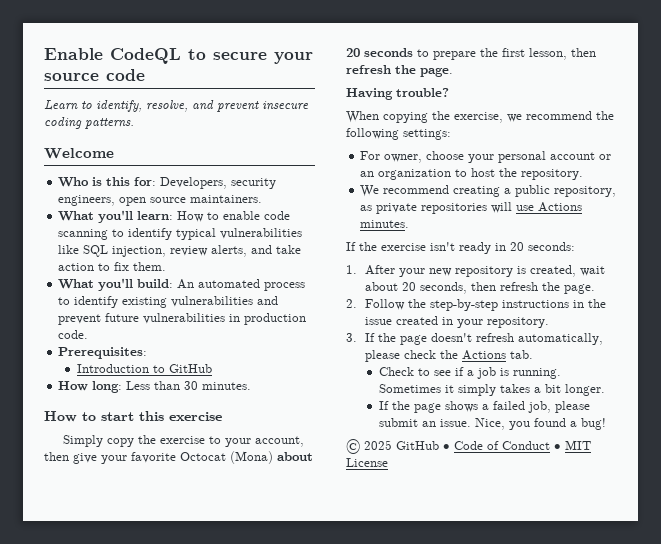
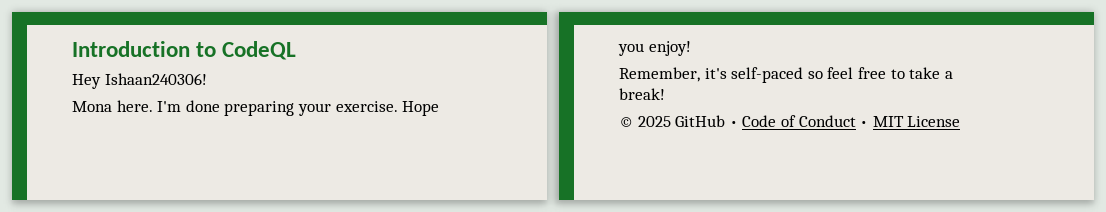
[44,48,313,64] [44,69,145,81] [44,100,309,112] [44,117,134,129] [44,148,114,159] [58,177,277,189] [58,195,263,206] [58,210,291,223] [58,228,303,240] [58,245,302,257] [58,262,167,271] [58,278,306,291] [58,296,279,308] [58,313,307,325] [58,330,89,339] [58,347,148,359] [76,364,212,373] [58,381,252,393] [44,411,222,422] [62,435,304,447] [44,451,313,464] [346,48,596,60] [346,65,453,77] [346,88,449,100] [346,111,614,123] [346,128,451,140] [360,151,612,163] [360,168,584,180] [360,185,617,197] [360,202,583,214] [360,220,410,228] [346,242,575,254] [346,265,605,277] [364,282,595,294] [346,299,606,311] [364,316,549,328] [346,333,603,345] [364,350,533,362] [378,367,561,379] [378,384,605,396] [378,401,590,413] [378,418,606,430] Enable CodeQL to secure your source code // Learn to identify, resolve, and prevent insecure coding patterns. // Welcome // Who is this for: Developers, security engineers, open source maintainers. // What you'll learn: How to enable code scanning to identify typical vulnerabilities like SQL injection, review alerts, and take action to fix them. // What you'll build: An automated process to identify existing vulnerabilities and prevent future vulnerabilities in production code. // Prerequisites: // Introduction to GitHub // How long: Less than 30 minutes. // How to start this exercise // Simply copy the exercise to your account, then give your favorite Octocat (Mona) about 20 seconds to prepare the first lesson, then refresh the page. // Having trouble? // When copying the exercise, we recommend the following settings: // For owner, choose your personal account or an organization to host the repository. // We recommend creating a public repository, as private repositories will use Actions minutes. // If the exercise isn't ready in 20 seconds: // 1. After your new repository is created, wait about 20 seconds, then refresh the page. // 2. Follow the step-by-step instructions in the issue created in your repository. // 3. If the page doesn't refresh automatically, please check the Actions tab. // Check to see if a job is running. Sometimes it simply takes a bit longer. // If the page shows a failed job, please submit an issue. Nice, you found a bug! -> [72,41,297,60] [72,73,207,89] [72,100,440,116] [618,41,691,56] [619,67,953,83] [619,88,665,100] Introduction to CodeQL // Hey Ishaan240306! // Mona here. I'm done preparing your exercise. Hope you enjoy! // Remember, it's self-paced so feel free to take a break!

